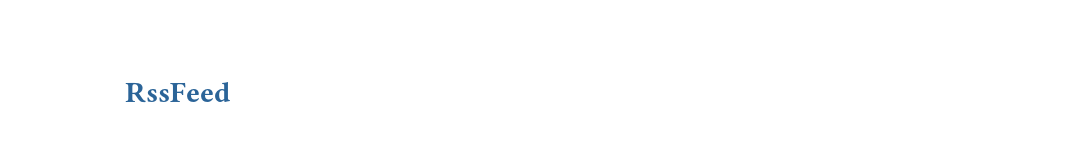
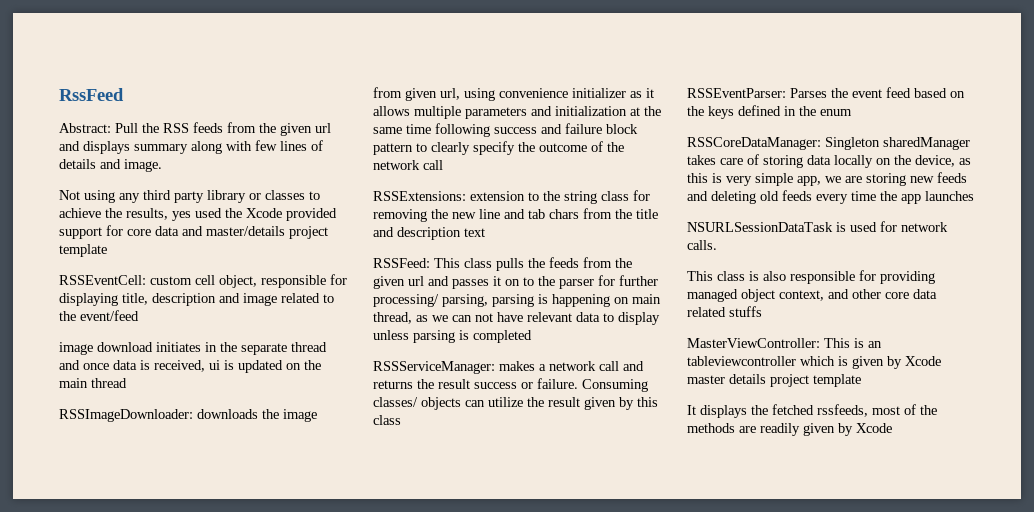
(230, 92) none -> [59,122,331,136] [59,140,323,154] [59,159,162,172] [59,190,320,203] [59,208,337,221] [59,225,328,239] [59,244,107,257] [59,274,347,288] [59,293,334,306] [59,310,139,321] [59,342,327,355] [59,360,321,373] [59,378,127,388] [59,409,317,422] [373,87,654,101] [373,106,661,119] [373,123,638,137] [373,141,624,155] [373,160,443,170] [373,190,650,204] [373,208,658,222] [373,227,485,240] [373,257,632,271] [373,275,658,289] [373,294,661,307] [373,312,660,325] [373,330,532,343] [373,361,644,374] [373,378,648,392] [373,397,658,410] [373,415,401,425] [687,87,965,98] [687,105,852,119] [687,137,970,150] [687,154,971,168] [687,172,967,186] [687,190,974,204] [687,221,948,232] [687,240,717,250] [687,270,935,284] [687,289,937,302] [687,306,762,317] [687,338,882,348] [687,356,941,369] [687,374,861,387] [687,404,937,418] [687,423,892,436] // Abstract: Pull the RSS feeds from the given url and displays summary along with few lines of details and image. // Not using any third party library or classes to achieve the results, yes used the Xcode provided support for core data and master/details project template // RSSEventCell: custom cell object, responsible for displaying title, description and image related to the event/feed // image download initiates in the separate thread and once data is received, ui is updated on the main thread // RSSImageDownloader: downloads the image from given url, using convenience initializer as it allows multiple parameters and initialization at the same time following success and failure block pattern to clearly specify the outcome of the network call // RSSExtensions: extension to the string class for removing the new line and tab chars from the title and description text // RSSFeed: This class pulls the feeds from the given url and passes it on to the parser for further processing/ parsing, parsing is happening on main thread, as we can not have relevant data to display unless parsing is completed // RSSServiceManager: makes a network call and returns the result success or failure. Consuming classes/ objects can utilize the result given by this class // RSSEventParser: Parses the event feed based on the keys defined in the enum // RSSCoreDataManager: Singleton sharedManager takes care of storing data locally on the device, as this is very simple app, we are storing new feeds and deleting old feeds every time the app launches // NSURLSessionDataTask is used for network calls. // This class is also responsible for providing managed object context, and other core data related stuffs // MasterViewController: This is an tableviewcontroller which is given by Xcode master details project template // It displays the fetched rssfeeds, most of the methods are readily given by Xcode

